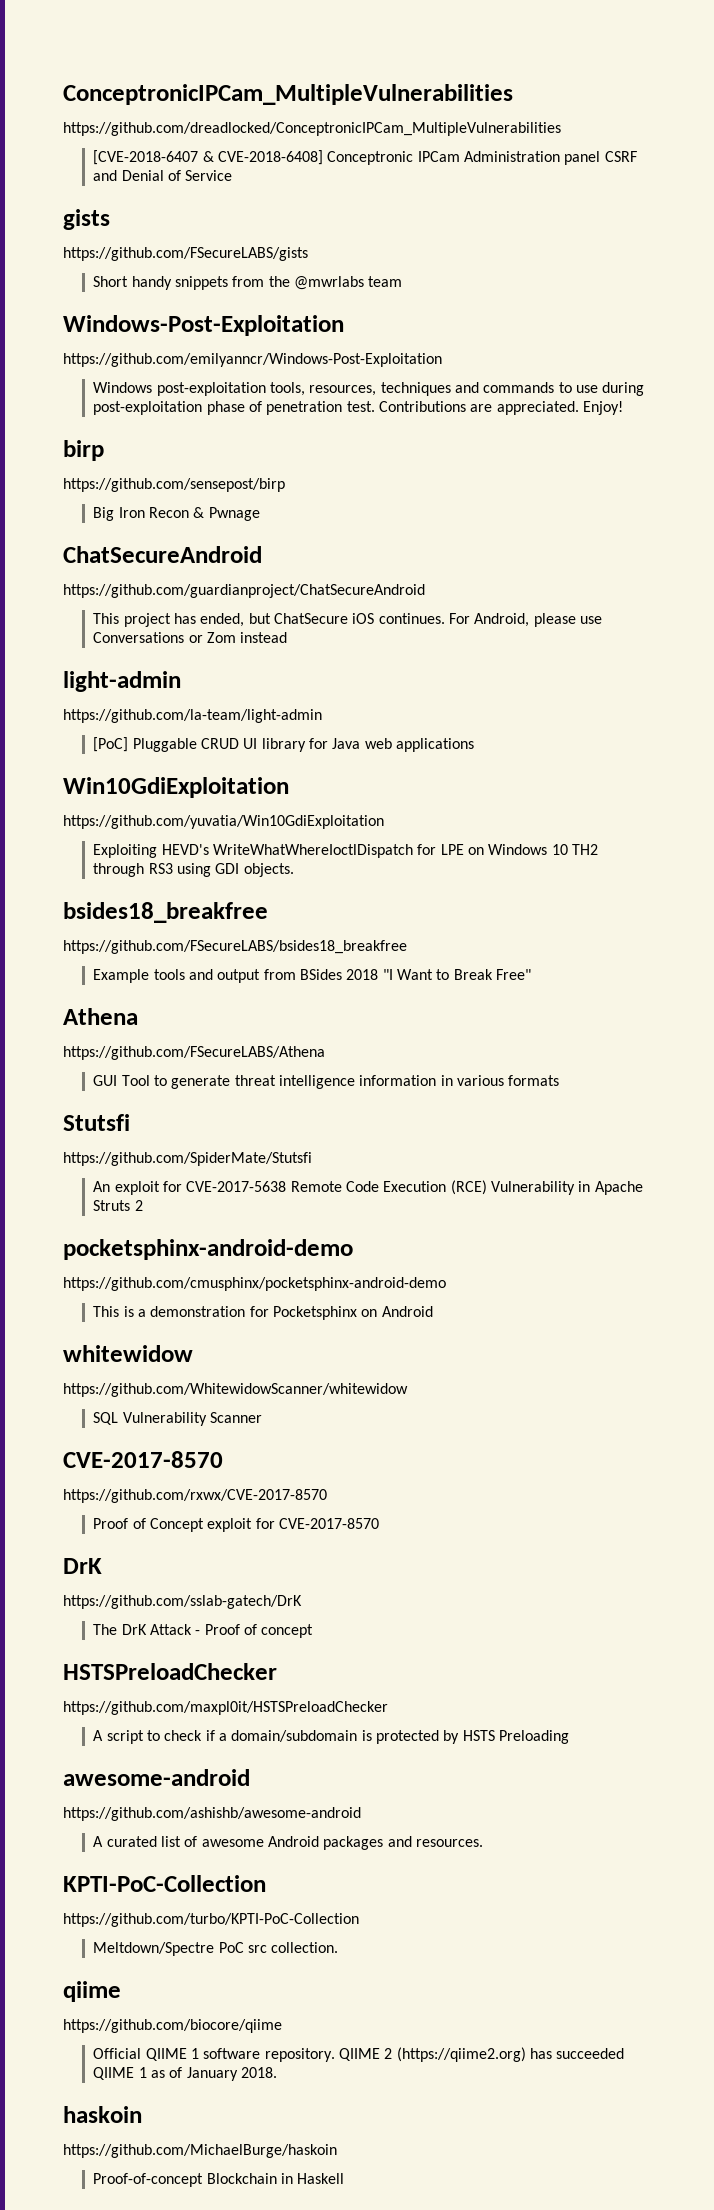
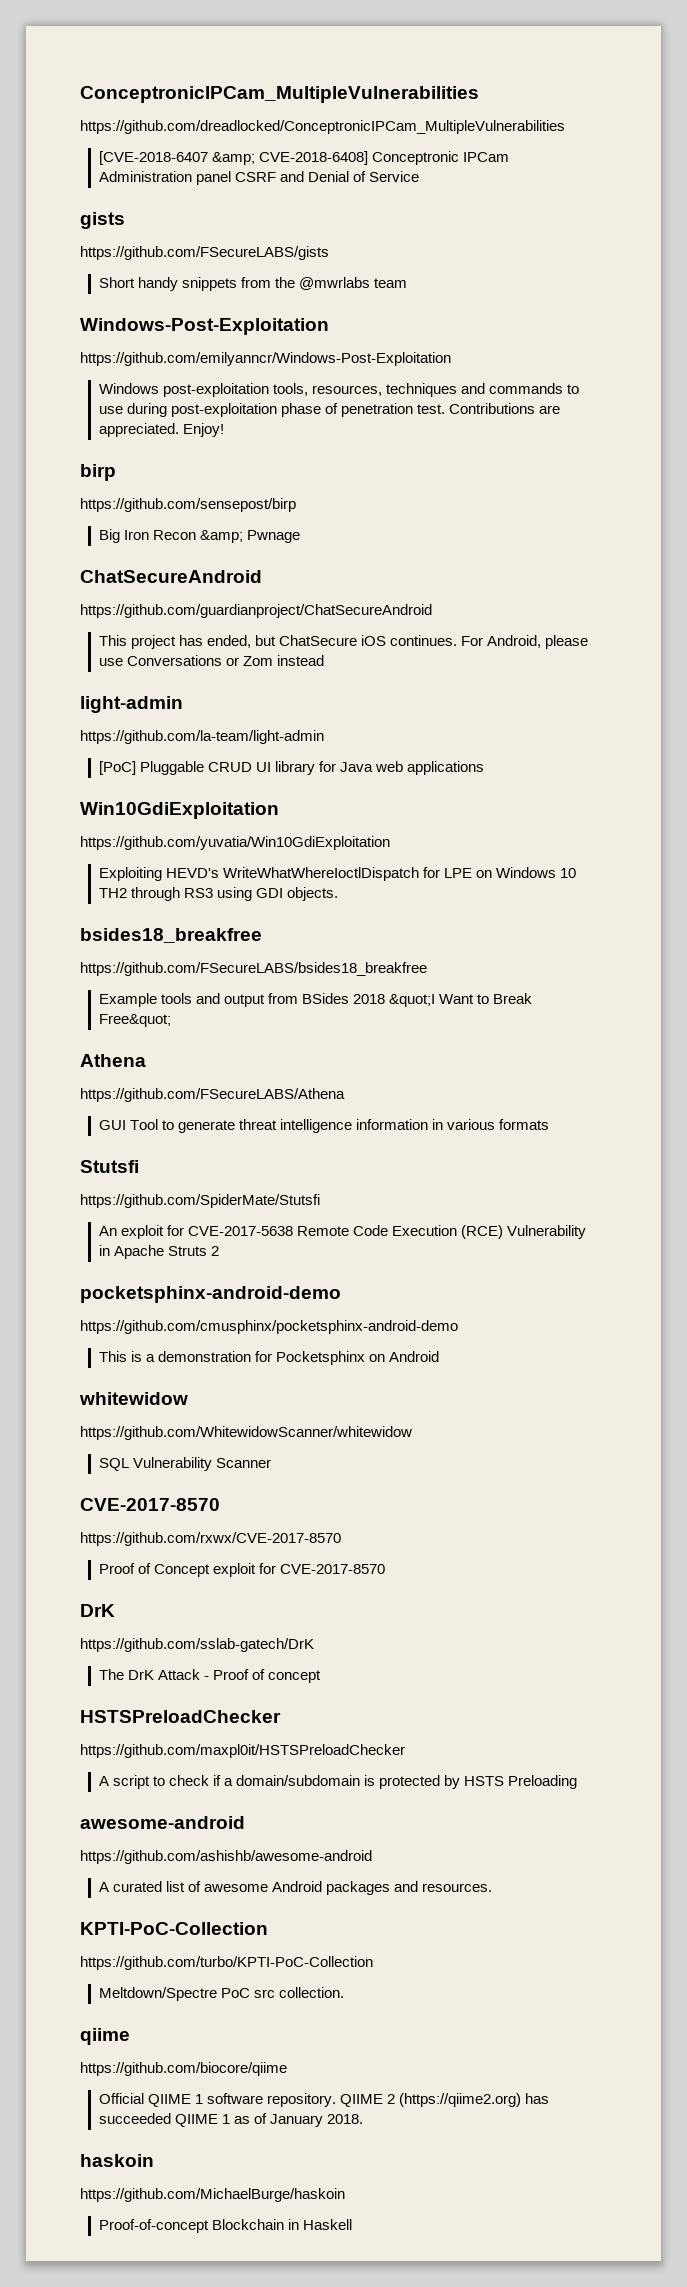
[202,151,214,162] & -> [211,152,255,165] &amp;
[193,507,205,518] & -> [200,530,244,543] &amp;
[382,969,393,980] "I -> [389,994,436,1007] &quot;I
[495,969,531,980] Free" -> [98,1014,171,1027] Free&quot;

